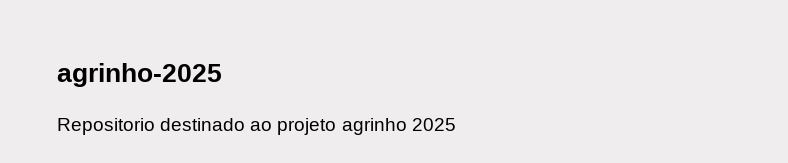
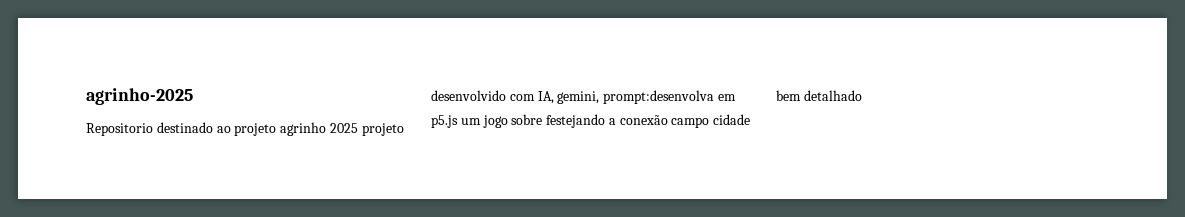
(456, 124) none -> [361,123,404,136] [431,90,736,104] [431,114,751,128] [776,90,862,101] projeto desenvolvido com IA, gemini, prompt:desenvolva em p5.js um jogo sobre festejando a conexão campo cidade bem detalhado

